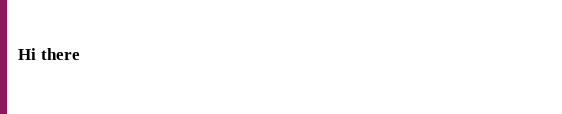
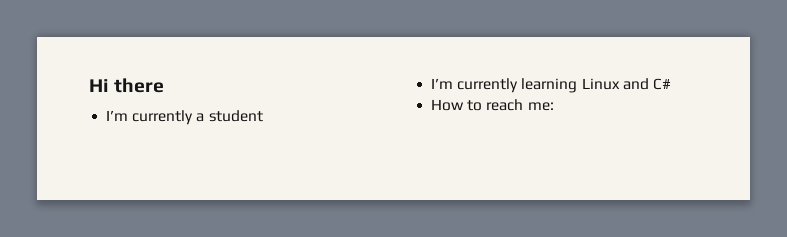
(80, 54) none -> [106,110,263,125] [431,78,671,93] [431,99,554,111] // I’m currently a student // I’m currently learning Linux and C# // How to reach me:

